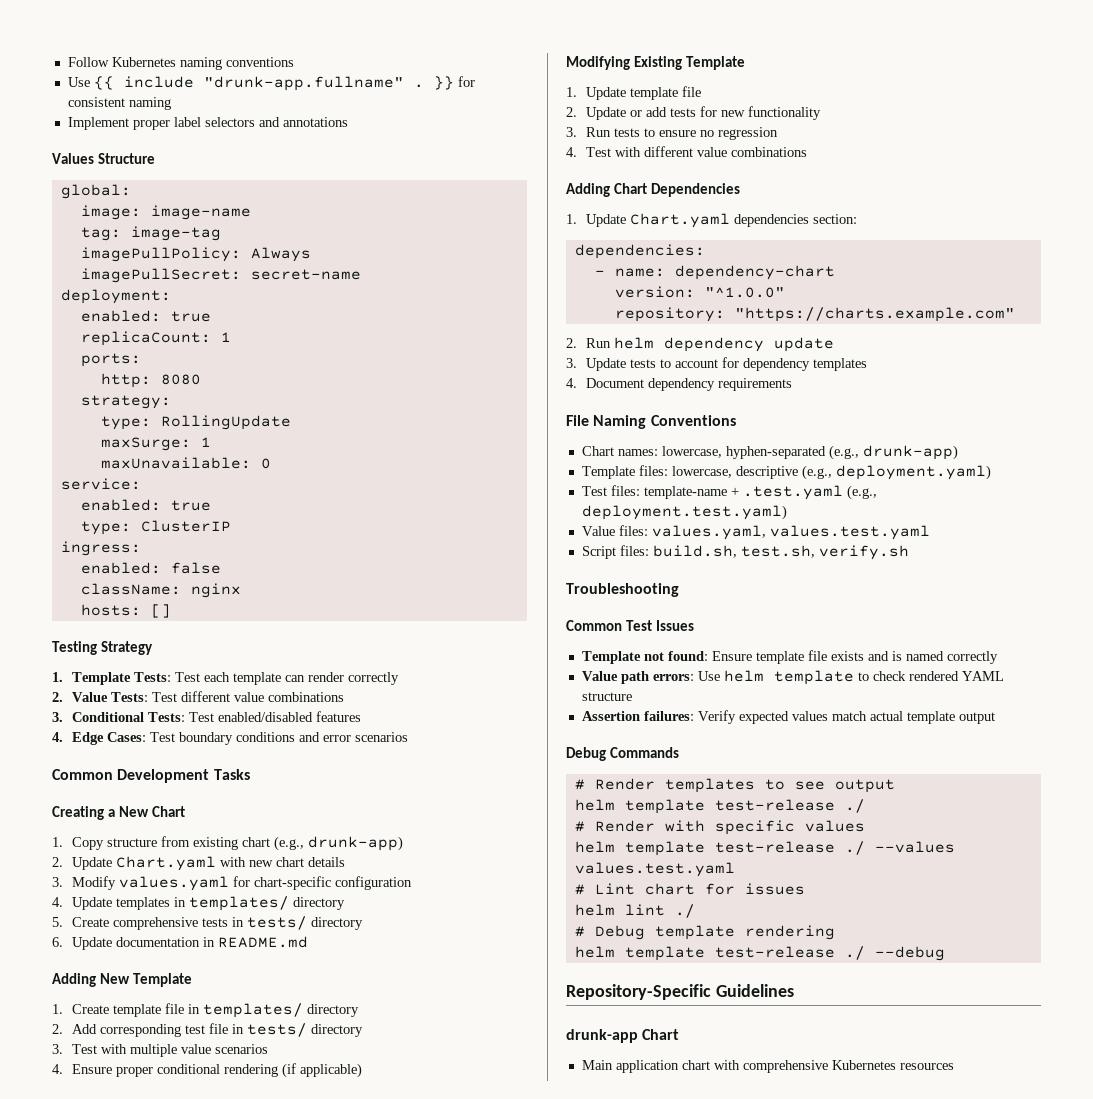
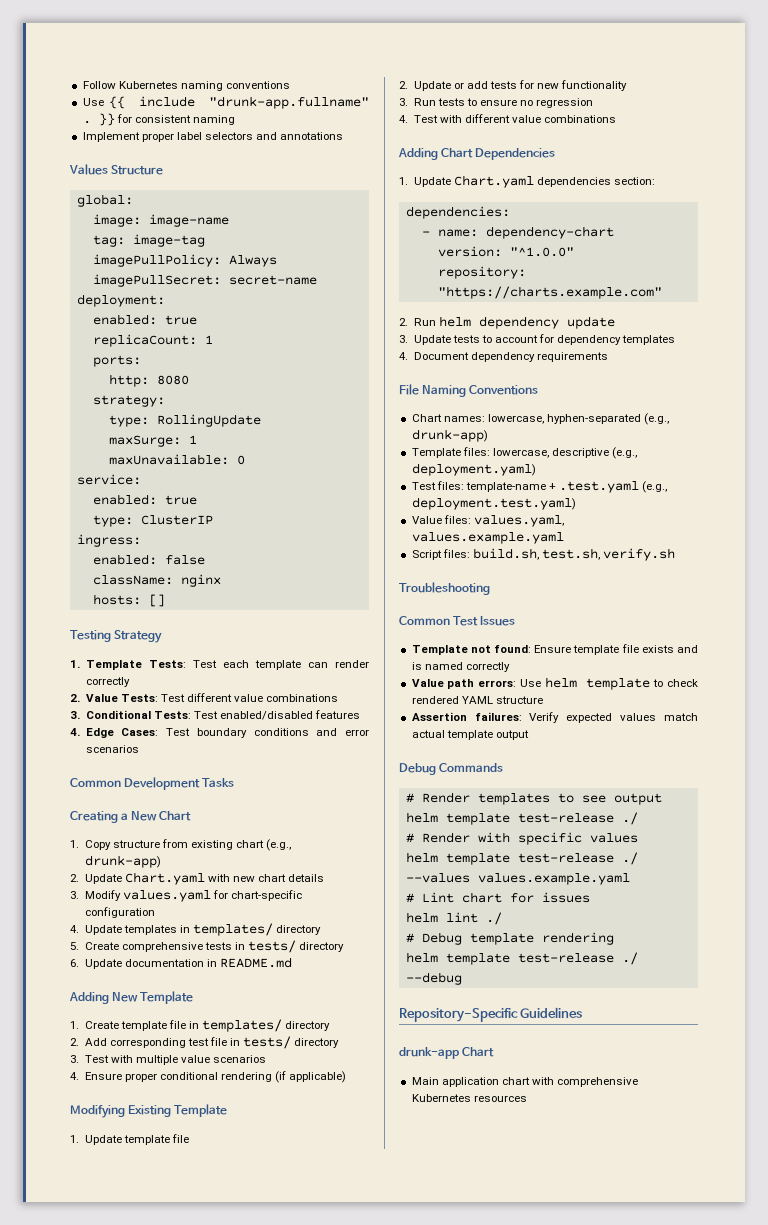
[769,525,930,540] values.test.yaml -> [411,532,564,544] values.example.yaml
[574,862,735,877] values.test.yaml -> [477,873,630,885] values.example.yaml

